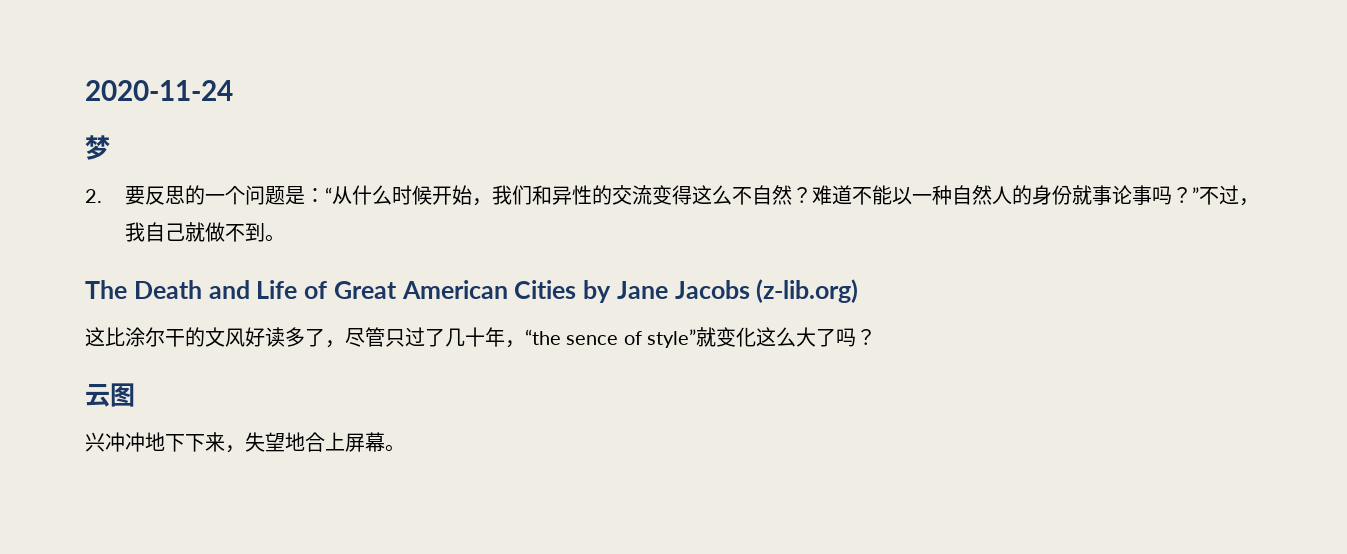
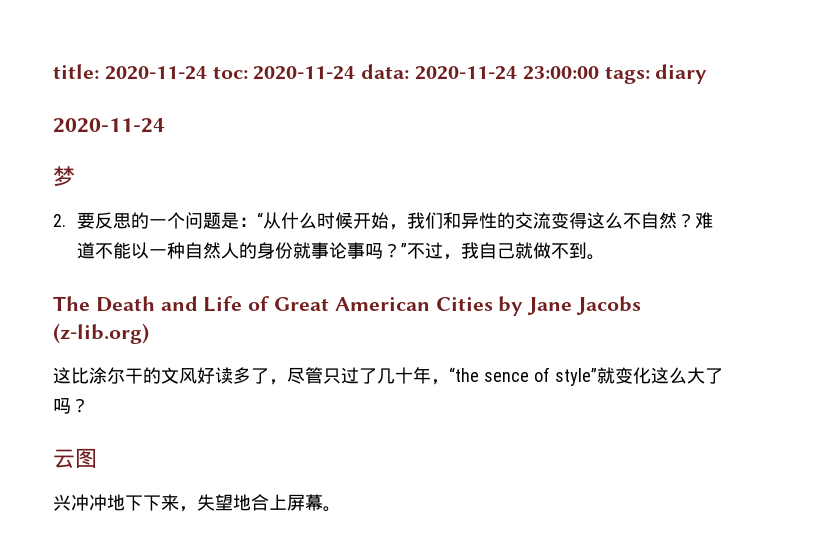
(85, 90) none -> [53,64,708,84] title: 2020-11-24 toc: 2020-11-24 data: 2020-11-24 23:00:00 tags: diary //

